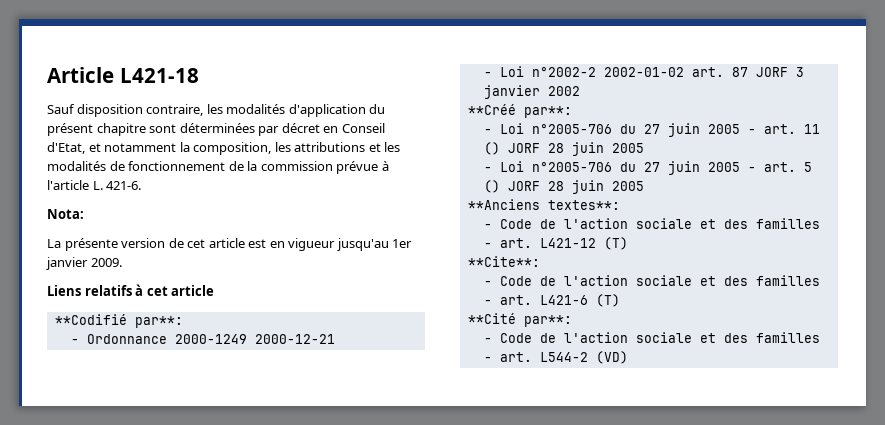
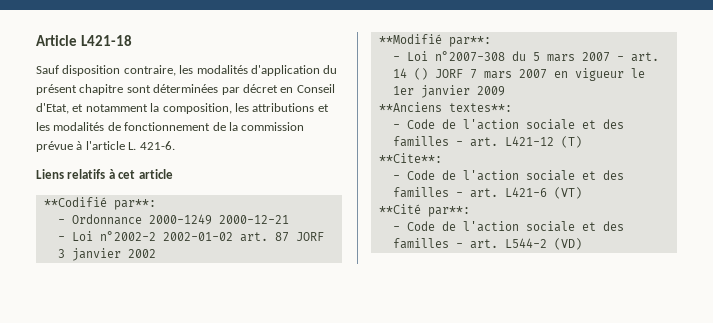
[47,209,84,219] [47,238,413,251] [46,257,122,270] // Nota: // La présente version de cet article est en vigueur jusqu'au 1er janvier 2009. -> (175, 145) none
[467,104,516,115] **Créé -> [378,34,442,44] **Modifié
[531,123,820,137] [483,142,644,156] [483,161,812,175] [483,180,644,194] n°2005-706 du 27 juin 2005 - art. 11 () JORF 28 juin 2005 // - Loi n°2005-706 du 27 juin 2005 - art. 5 () JORF 28 juin 2005 -> [434,51,659,62] [392,68,645,81] [392,85,505,98] n°2007-308 du 5 mars 2007 - art. 14 () JORF 7 mars 2007 en vigueur le 1er janvier 2009
[595,294,620,307] (T) -> [553,187,582,199] (VT)

